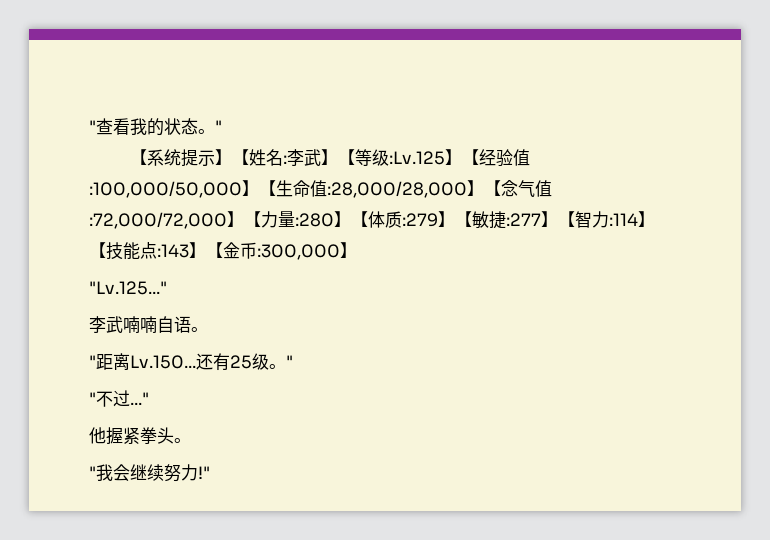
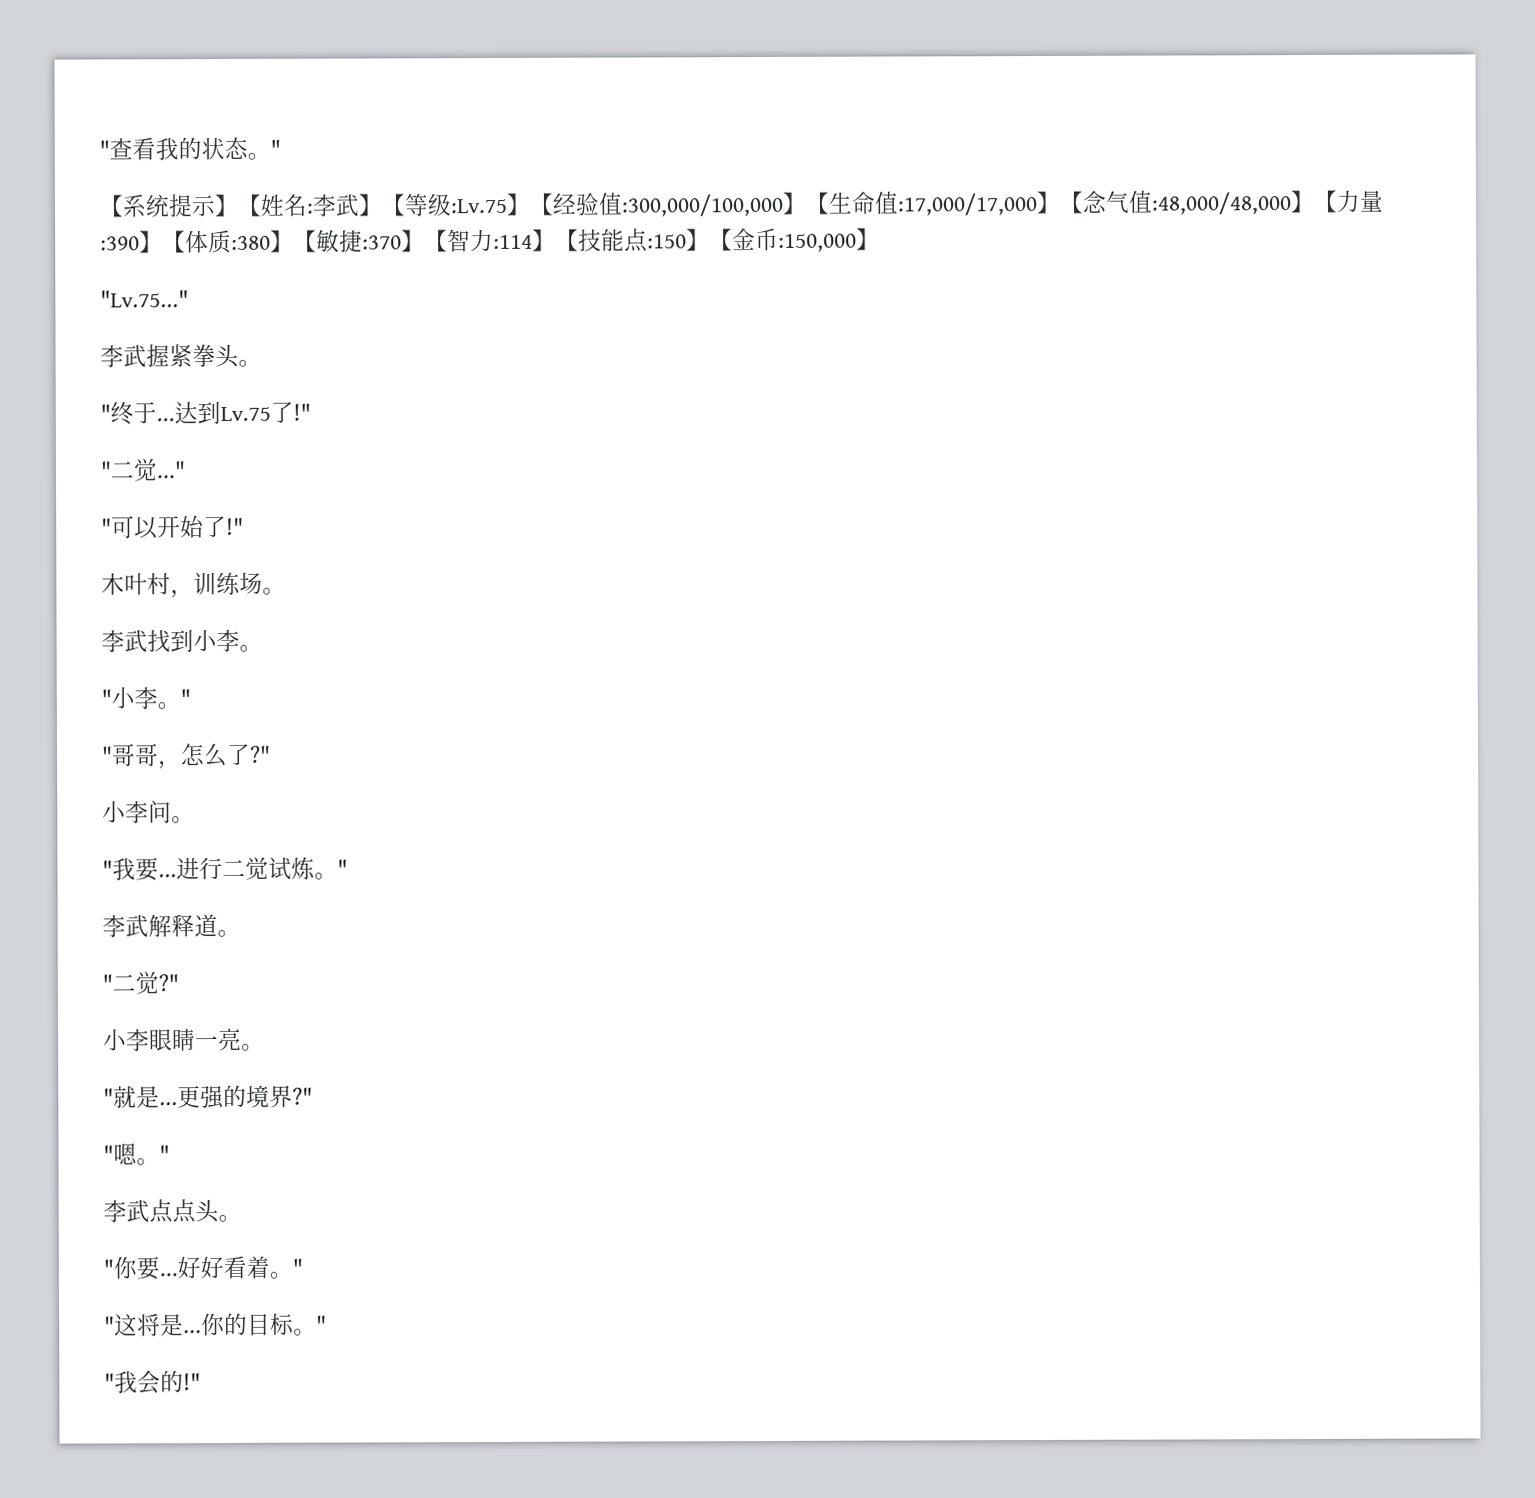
[388,151,445,165] :Lv.125 -> [450,198,508,214] :Lv.75
[89,181,242,198] :100,000/50,000 -> [621,193,784,217] :300,000/100,000
[327,181,467,198] :28,000/28,000 -> [897,193,1038,216] :17,000/17,000
[89,212,227,229] :72,000/72,000 -> [1151,192,1292,215] :48,000/48,000
[295,213,334,227] :280 -> [100,236,140,251] :390
[402,213,438,227] :279 -> [231,235,271,250] :380
[506,213,541,226] :277 -> [362,235,402,250] :370
[157,244,189,258] :143 -> [647,234,687,249] :150
[257,244,340,260] :300,000 -> [778,233,857,252] :150,000
[89,281,167,295] [89,316,208,333] [89,353,293,371] [89,390,149,407] [89,427,191,445] "Lv.125..." // 李武喃喃自语。 // "距离Lv.150...还有25级。" // "不过..." // 他握紧拳头。 -> [100,290,189,308] [100,343,262,369] [100,401,311,426] [100,458,186,482] [101,515,244,540] [101,571,286,599] [101,628,263,653] [101,686,191,710] [101,742,271,770] [102,800,195,824] [102,856,348,882] [102,914,241,938] [102,971,179,995] [103,1027,265,1052] [103,1084,313,1110] [103,1143,170,1166] [103,1199,242,1224] [103,1255,303,1281] [104,1312,327,1337] "Lv.75..." // 李武握紧拳头。 // "终于...达到Lv.75了!" // "二觉..." // "可以开始了!" // 木叶村，训练场。 // 李武找到小李。 // "小李。" // "哥哥，怎么了?" // 小李问。 // "我要...进行二觉试炼。" // 李武解释道。 // "二觉?" // 小李眼睛一亮。 // "就是...更强的境界?" // "嗯。" // 李武点点头。 // "你要...好好看着。" // "这将是...你的目标。"
[130,464,198,482] 继续努力 -> [160,1370,184,1393] 的

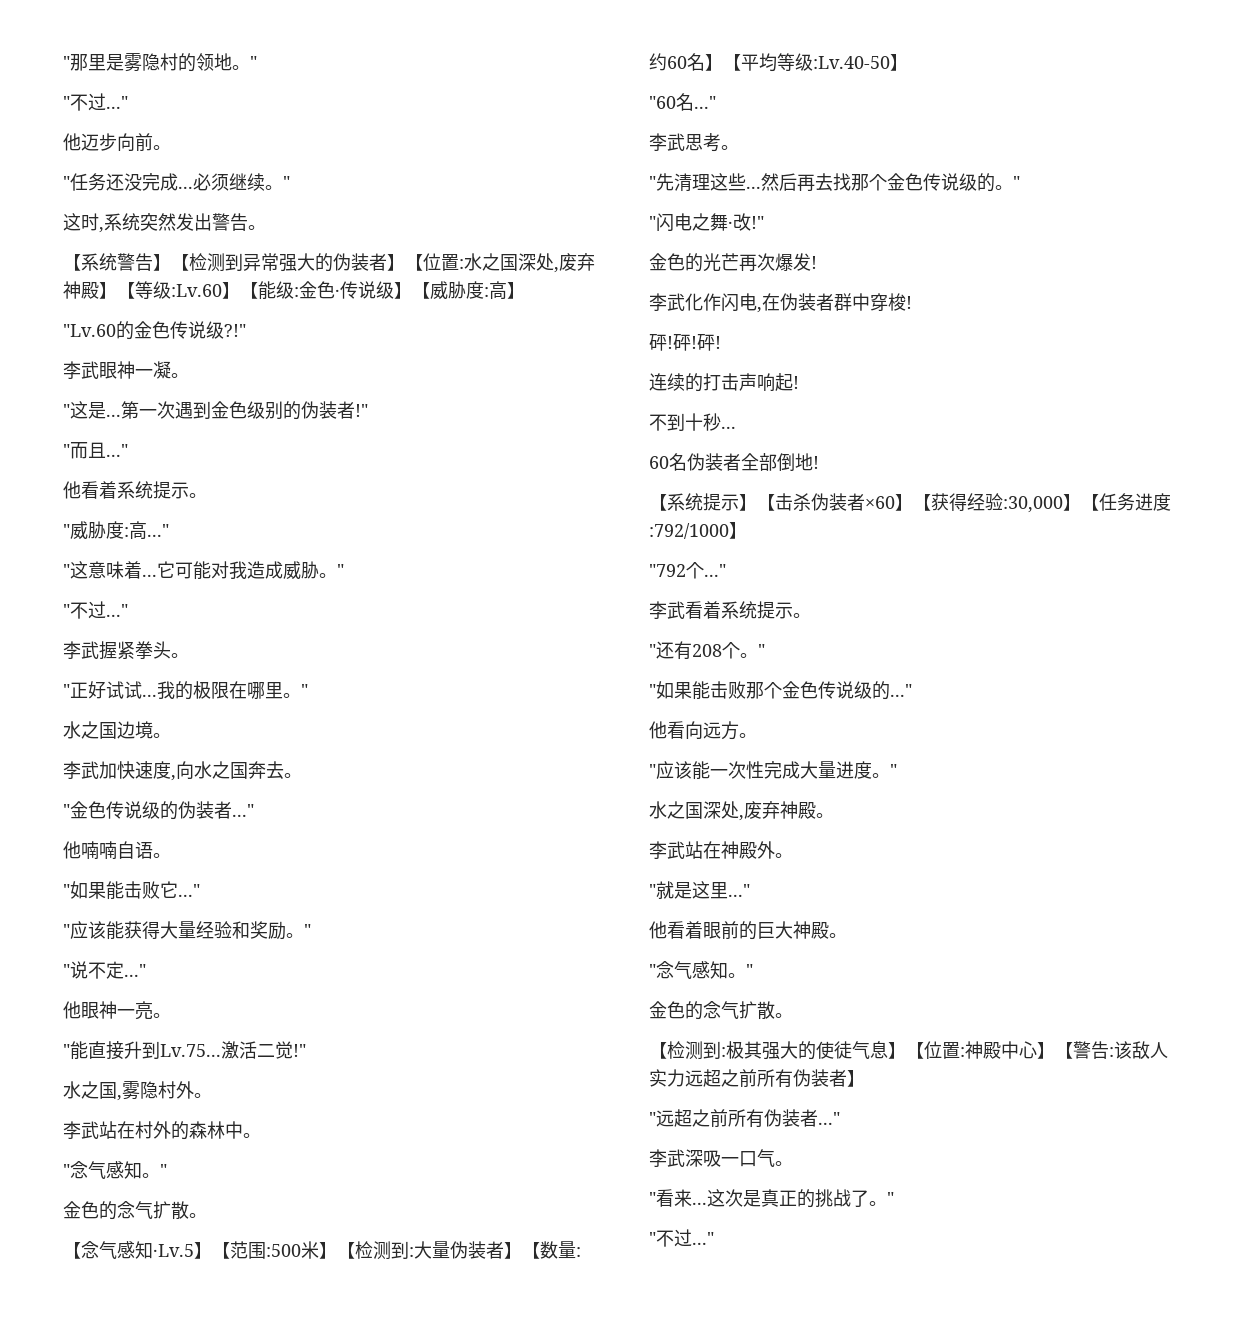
[99,136,281,161] [99,189,1384,218] [100,227,880,254] [100,290,189,308] "查看我的状态。" // 【系统提示】【姓名:李武】【等级:Lv.75】【经验值:300,000/100,000】【生命值:17,000/17,000】【念气值:48,000/48,000】【力量:390】【体质:380】【敏捷:370】【智力:114】【技能点:150】【金币:150,000】 // "Lv.75..." -> [63,53,257,72] [63,93,128,111] [63,133,171,151] [63,173,290,191] [63,213,266,233] [63,253,595,273] [63,281,525,300] [63,321,246,340] [63,361,189,379] [63,401,368,420] [63,442,128,459] [63,481,207,499] [63,521,169,540] [63,561,344,580] [63,601,128,619] "那里是雾隐村的领地。" // "不过..." // 他迈步向前。 // "任务还没完成...必须继续。" // 这时,系统突然发出警告。 // 【系统警告】【检测到异常强大的伪装者】【位置:水之国深处,废弃神殿】【等级:Lv.60】【能级:金色·传说级】【威胁度:高】 // "Lv.60的金色传说级?!" // 李武眼神一凝。 // "这是...第一次遇到金色级别的伪装者!" // "而且..." // 他看着系统提示。 // "威胁度:高..." // "这意味着...它可能对我造成威胁。" // "不过..."
[110,401,311,426] [100,458,186,482] [101,515,244,540] [101,571,286,599] [101,628,263,653] [101,686,191,710] [101,742,271,770] [102,800,195,824] [102,856,348,882] [102,914,241,938] [102,971,179,995] [103,1027,265,1052] [103,1084,313,1110] [103,1143,170,1166] [103,1199,242,1224] [103,1255,303,1281] [104,1312,327,1337] [104,1370,201,1395] 终于...达到Lv.75了!" // "二觉..." // "可以开始了!" // 木叶村，训练场。 // 李武找到小李。 // "小李。" // "哥哥，怎么了?" // 小李问。 // "我要...进行二觉试炼。" // 李武解释道。 // "二觉?" // 小李眼睛一亮。 // "就是...更强的境界?" // "嗯。" // 李武点点头。 // "你要...好好看着。" // "这将是...你的目标。" // "我会的!" -> [70,681,308,700] [63,721,171,739] [63,761,302,781] [63,801,254,820] [63,841,171,859] [63,881,200,900] [63,921,311,940] [63,961,146,979] [63,1001,171,1020] [63,1041,306,1060] [63,1081,212,1101] [63,1121,261,1140] [63,1161,167,1179] [63,1201,207,1220] [63,1241,581,1260] [649,53,908,72] [649,93,716,111] [649,133,739,152] [649,173,1020,192] [649,213,764,231] [649,253,817,272] [649,293,912,313] [649,334,721,351] [649,373,799,392] [649,413,736,431] [649,453,819,471] [649,493,1171,513] [649,522,747,539] [649,562,726,579] [649,601,811,619] [649,641,765,660] [649,681,912,700] [649,721,757,740] [649,761,897,780] [649,801,834,821] [649,841,793,859] [649,881,750,899] [649,921,847,940] [649,961,753,979] [649,1001,793,1020] [649,1041,1168,1060] [649,1069,865,1088] [649,1109,840,1128] [649,1149,793,1167] [649,1189,894,1208] [649,1229,714,1247] 正好试试...我的极限在哪里。" // 水之国边境。 // 李武加快速度,向水之国奔去。 // "金色传说级的伪装者..." // 他喃喃自语。 // "如果能击败它..." // "应该能获得大量经验和奖励。" // "说不定..." // 他眼神一亮。 // "能直接升到Lv.75...激活二觉!" // 水之国,雾隐村外。 // 李武站在村外的森林中。 // "念气感知。" // 金色的念气扩散。 // 【念气感知·Lv.5】【范围:500米】【检测到:大量伪装者】【数量:约60名】【平均等级:Lv.40-50】 // "60名..." // 李武思考。 // "先清理这些...然后再去找那个金色传说级的。" // "闪电之舞·改!" // 金色的光芒再次爆发! // 李武化作闪电,在伪装者群中穿梭! // 砰!砰!砰! // 连续的打击声响起! // 不到十秒... // 60名伪装者全部倒地! // 【系统提示】【击杀伪装者×60】【获得经验:30,000】【任务进度:792/1000】 // "792个..." // 李武看着系统提示。 // "还有208个。" // "如果能击败那个金色传说级的..." // 他看向远方。 // "应该能一次性完成大量进度。" // 水之国深处,废弃神殿。 // 李武站在神殿外。 // "就是这里..." // 他看着眼前的巨大神殿。 // "念气感知。" // 金色的念气扩散。 // 【检测到:极其强大的使徒气息】【位置:神殿中心】【警告:该敌人实力远超之前所有伪装者】 // "远超之前所有伪装者..." // 李武深吸一口气。 // "看来...这次是真正的挑战了。" // "不过..."

